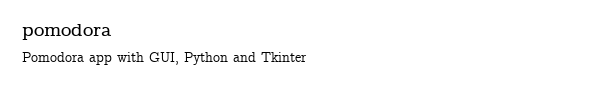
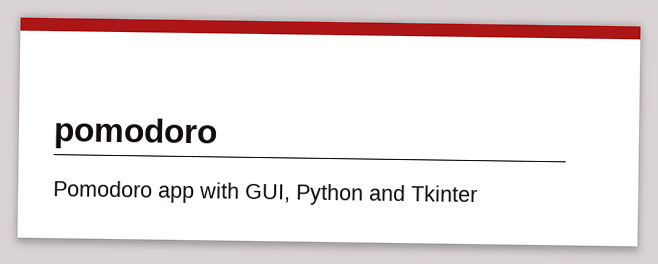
[22,24,112,40] [22,52,84,62] pomodora // Pomodora -> [53,117,218,151] [53,180,153,198] pomodoro // Pomodoro

